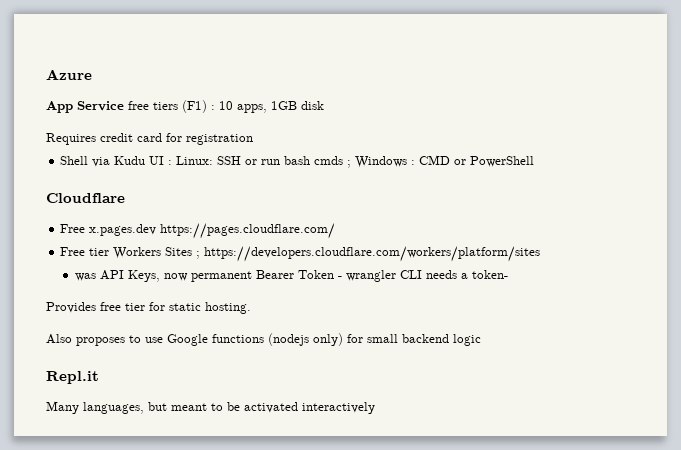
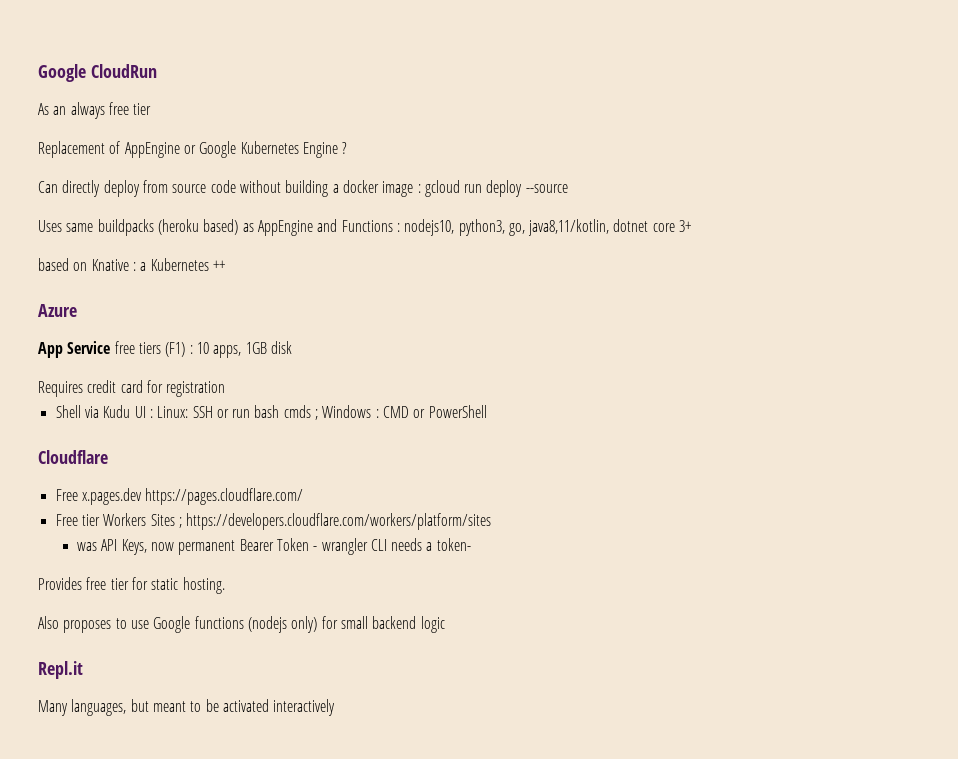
(46, 74) none -> [38,64,157,82] [38,102,152,119] [38,141,348,158] [38,180,568,197] [38,219,692,236] [38,258,225,271] Google CloudRun // As an always free tier // Replacement of AppEngine or Google Kubernetes Engine ? // Can directly deploy from source code without building a docker image : gcloud run deploy --source // Uses same buildpacks (heroku based) as AppEngine and Functions : nodejs10, python3, go, java8,11/kotlin, dotnet core 3+ // based on Knative : a Kubernetes ++ //

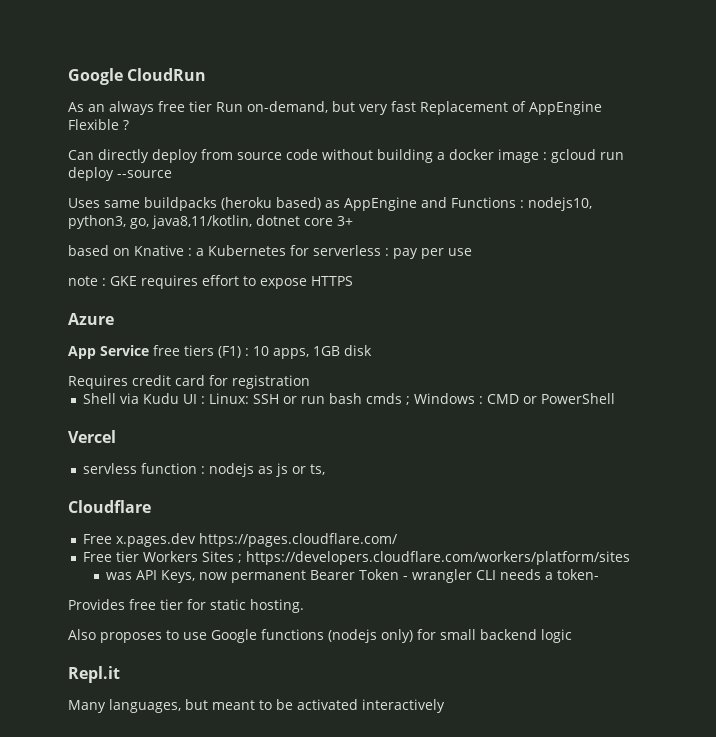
[38,141,338,158] // Replacement of AppEngine or Google Kubernetes Engine -> [216,101,602,115] [68,119,119,130] Run on-demand, but very fast Replacement of AppEngine Flexible
[212,260,225,271] ++ -> [290,245,472,259] [68,275,353,289] for serverless : pay per use // note : GKE requires effort to expose HTTPS
(487, 411) none -> [68,430,116,443] [82,463,325,477] // Vercel // servless function : nodejs as js or ts,

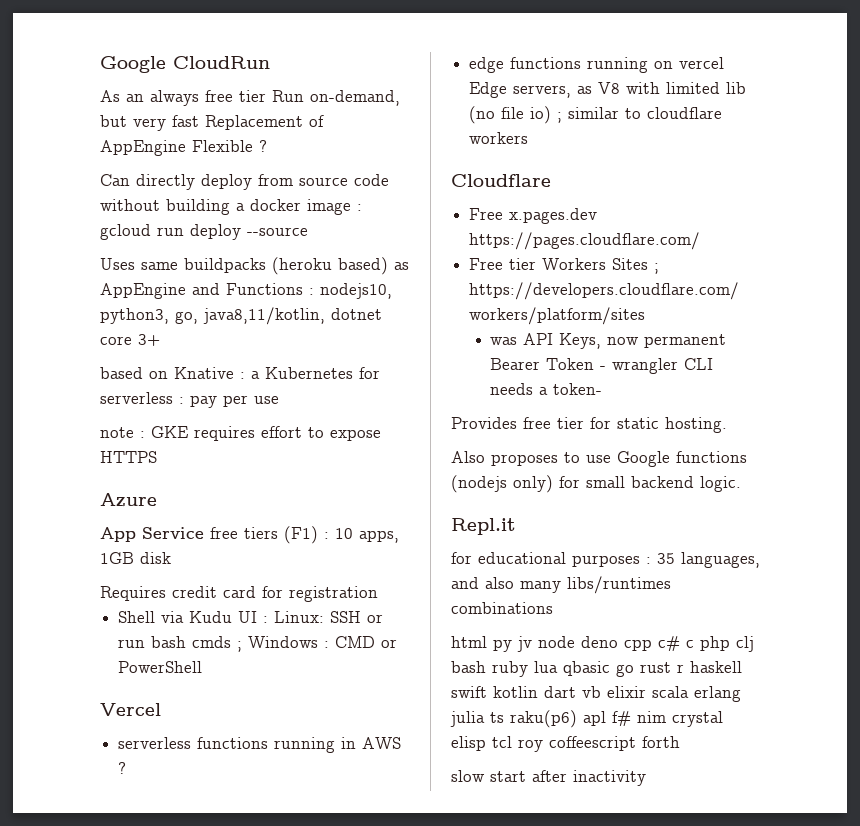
[82,463,325,477] servless function : nodejs as js or ts, -> [118,737,402,753] [118,762,127,774] [469,57,725,73] [469,82,747,98] [469,106,723,124] [469,132,529,144] serverless functions running in AWS ? // edge functions running on vercel Edge servers, as V8 with limited lib (no file io) ; similar to cloudflare workers
[541,629,572,643] logic -> [700,476,741,492] logic.
[68,699,445,713] Many languages, but meant to be activated interactively -> [451,552,760,568] [451,576,671,594] [451,602,553,614] [451,636,754,652] [451,661,742,677] [451,686,741,702] [450,710,723,728] [451,736,680,752] [451,770,646,786] for educational purposes : 35 languages, and also many libs/runtimes combinations // html py jv node deno cpp c# c php clj bash ruby lua qbasic go rust r haskell swift kotlin dart vb elixir scala erlang julia ts raku(p6) apl f# nim crystal elisp tcl roy coffeescript forth // slow start after inactivity

